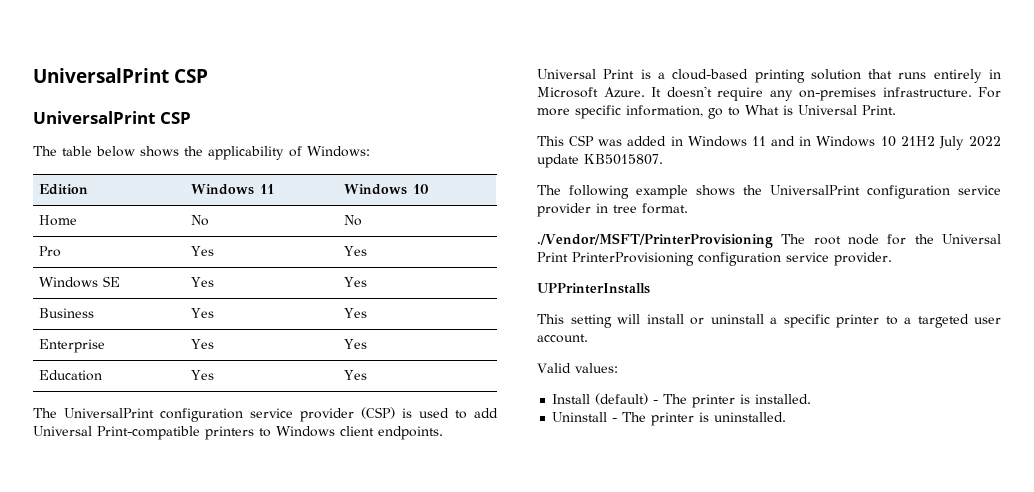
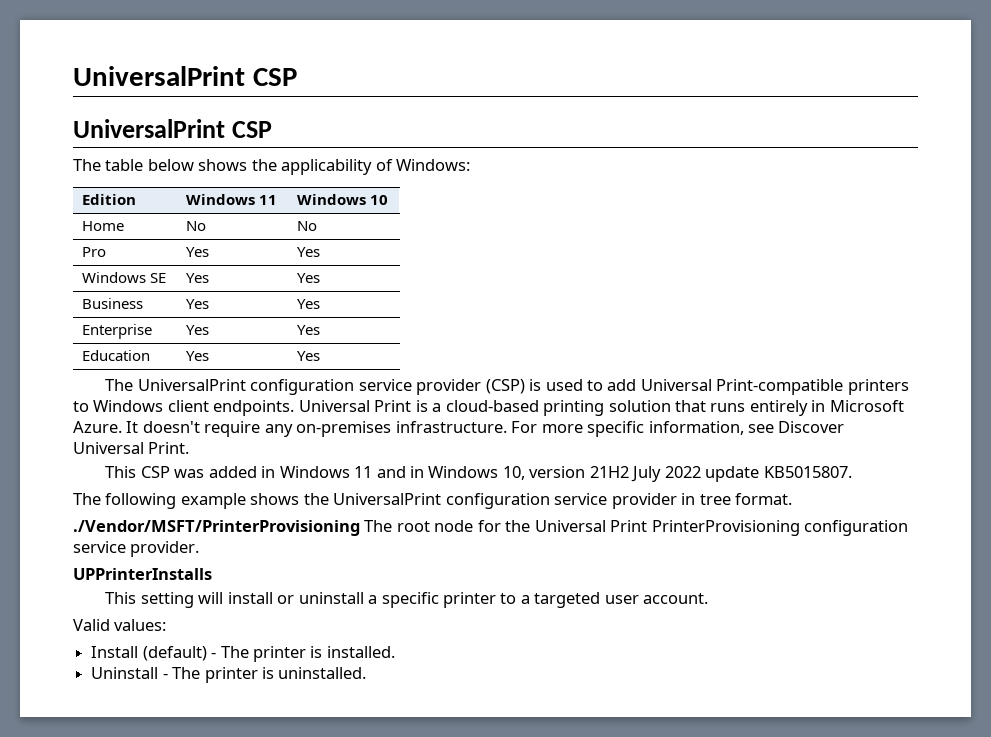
[708,105,793,119] go to What is -> [748,421,845,433] see Discover
[880,136,896,147] 10 -> [502,466,586,480] 10, version

